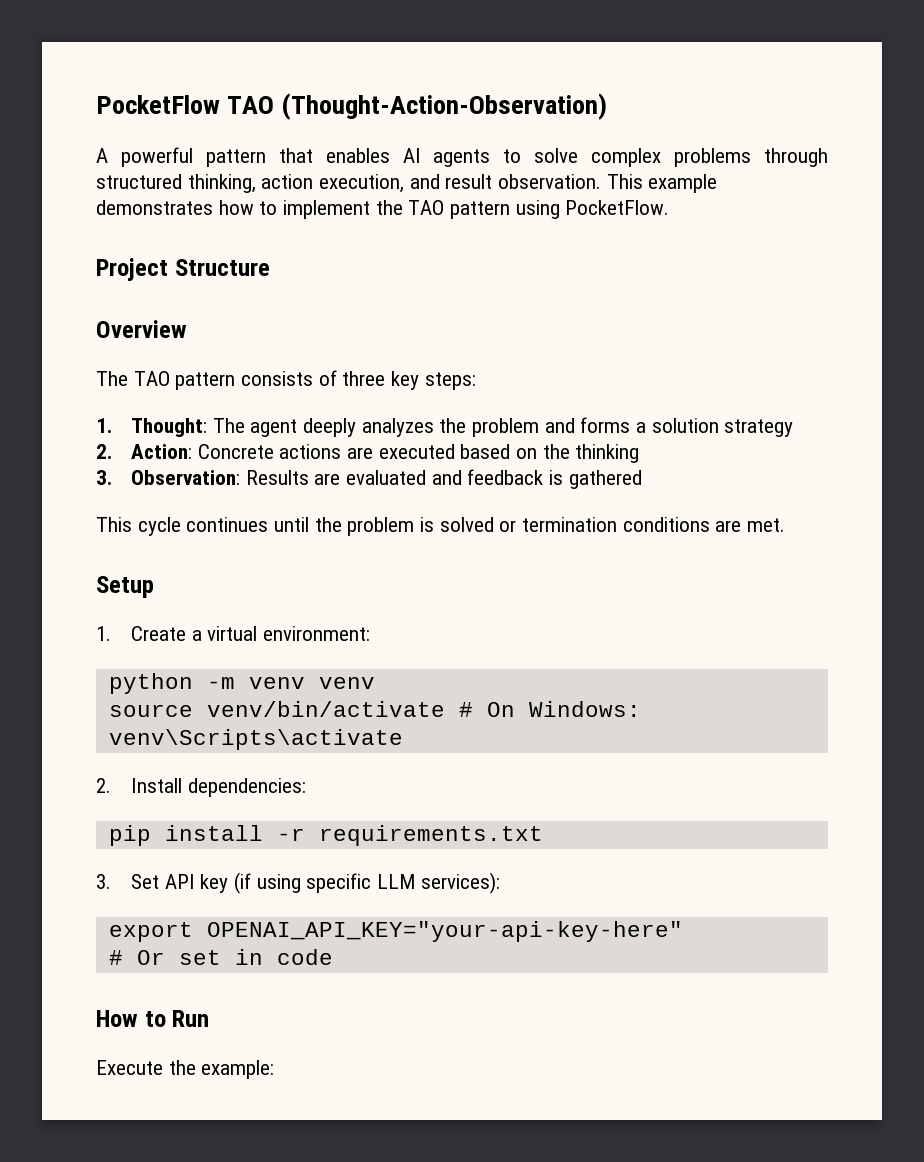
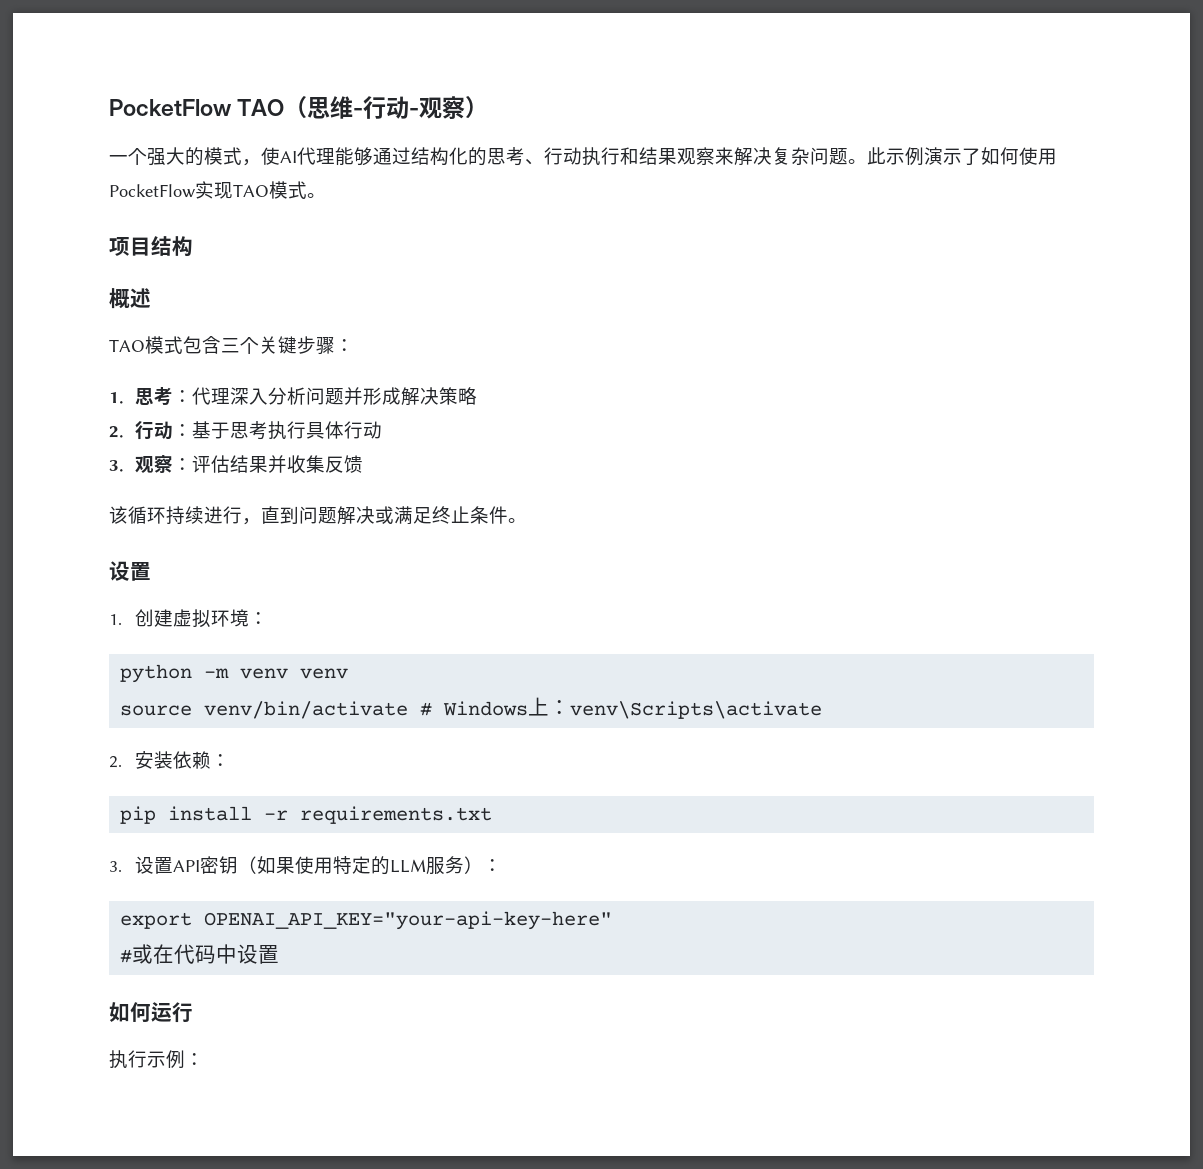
[281,93,608,120] [96,147,828,167] [96,174,718,193] [96,200,670,219] [96,258,270,281] [96,320,187,338] [96,370,476,390] [96,417,794,437] [96,444,640,463] [96,469,642,489] [96,517,786,536] [96,576,154,598] [96,626,371,641] (Thought-Action-Observation) // A powerful pattern that enables AI agents to solve complex problems through structured thinking, action execution, and result observation. This example demonstrates how to implement the TAO pattern using PocketFlow. // Project Structure // Overview // The TAO pattern consists of three key steps: // 1. Thought: The agent deeply analyzes the problem and forms a solution strategy // 2. Action: Concrete actions are executed based on the thinking // 3. Observation: Results are evaluated and feedback is gathered // This cycle continues until the problem is solved or termination conditions are met. // Setup // 1. Create a virtual environment: -> [284,96,489,119] [109,147,1057,166] [109,181,326,199] [109,236,193,257] [109,288,151,309] [109,336,354,355] [109,387,478,406] [109,421,383,440] [109,455,364,474] [109,506,527,525] [109,561,151,581] [109,609,269,628] （思维-行动-观察） // 一个强大的模式，使AI代理能够通过结构化的思考、行动执行和结果观察来解决复杂问题。此示例演示了如何使用PocketFlow实现TAO模式。 // 项目结构 // 概述 // TAO模式包含三个关键步骤： // 1.思考：代理深入分析问题并形成解决策略 // 2.行动：基于思考执行具体行动 // 3.观察：评估结果并收集反馈 // 该循环持续进行，直到问题解决或满足终止条件。 // 设置 // 1.创建虚拟环境：
[486,701,641,717] On Windows: -> [443,697,571,716] Windows上：
[131,778,306,797] Install dependencies: -> [135,751,231,769] 安装依赖：
[131,872,500,894] [108,921,683,942] [108,949,333,965] [96,1010,210,1027] [96,1060,275,1079] Set API key (if using specific LLM services): // export OPENAI_API_KEY="your-api-key-here" // # Or set in code // How to Run // Execute the example: -> [135,856,503,875] [120,911,613,930] [120,944,280,964] [109,1002,193,1023] [109,1050,204,1069] 设置API密钥（如果使用特定的LLM服务）： // export OPENAI_API_KEY="your-api-key-here" // #或在代码中设置 // 如何运行 // 执行示例：

